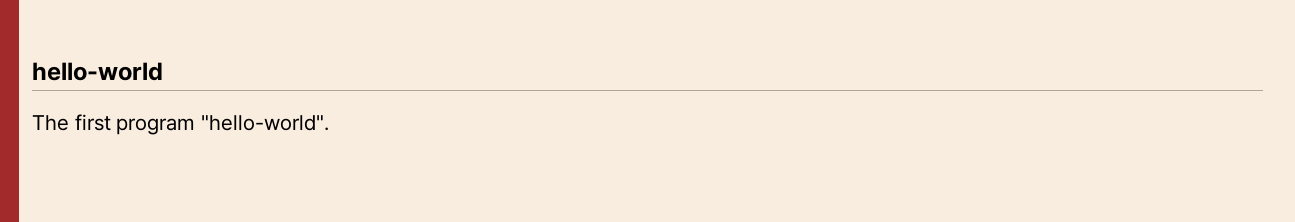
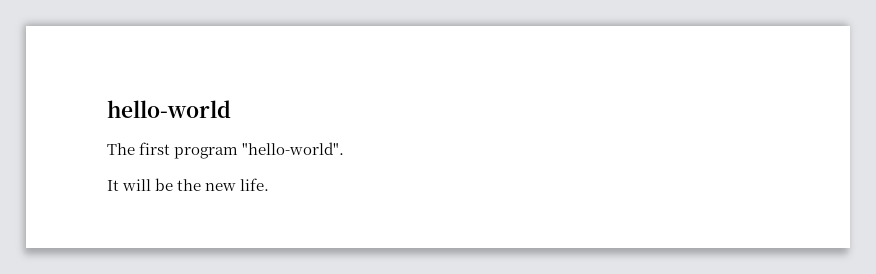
(330, 123) none -> [107,178,270,191] // It will be the new life.

